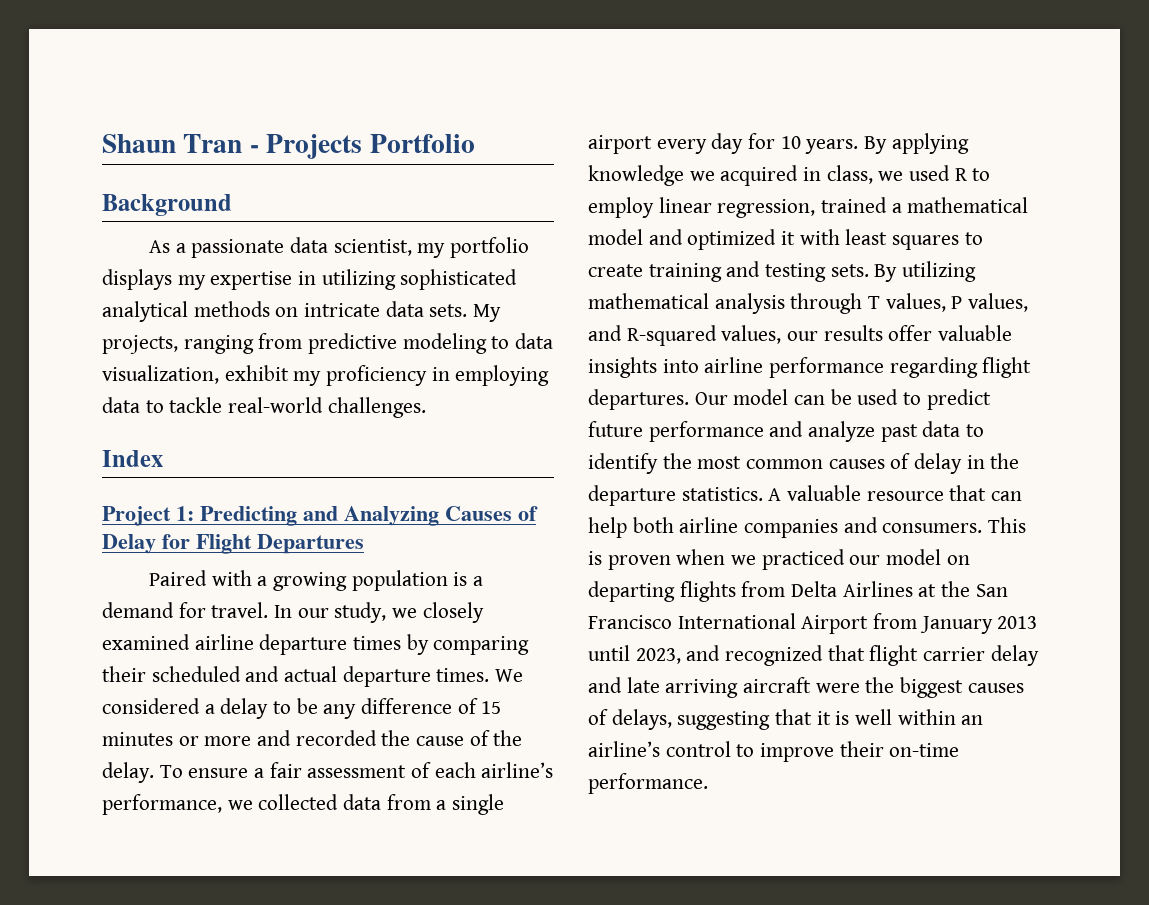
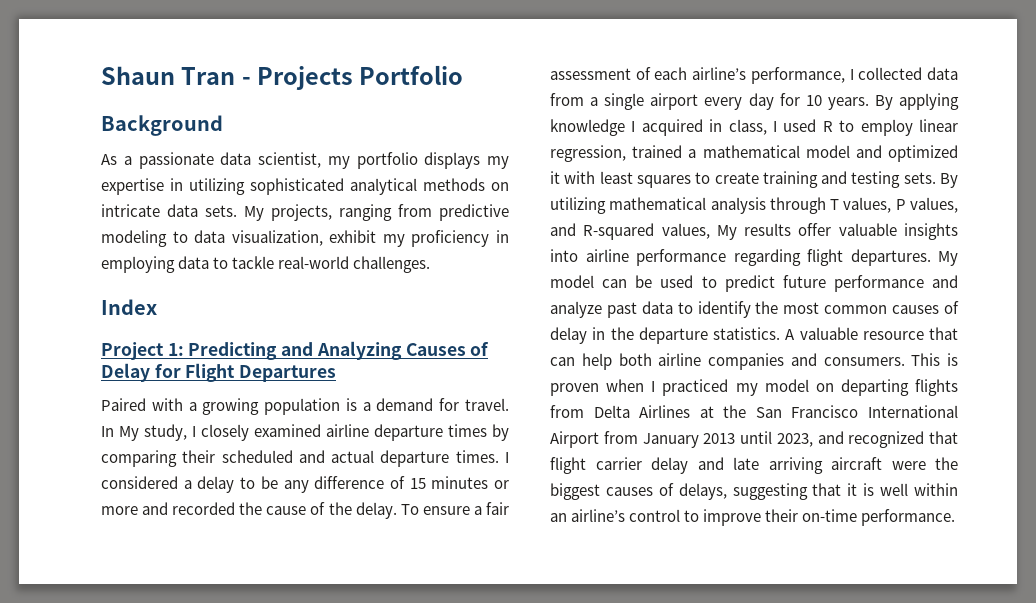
[297,602,418,623] our study, we -> [119,424,196,441] My study, I
[495,669,524,682] We -> [505,452,509,463] I
[227,800,253,810] we -> [849,69,854,80] I
[689,171,715,181] we -> [631,121,636,132] I
[878,171,904,181] we -> [773,121,777,132] I
[787,331,819,341] our -> [716,225,737,240] My
[694,392,728,405] Our -> [938,251,958,266] My
[731,549,881,570] we practiced our -> [651,379,758,396] I practiced my

